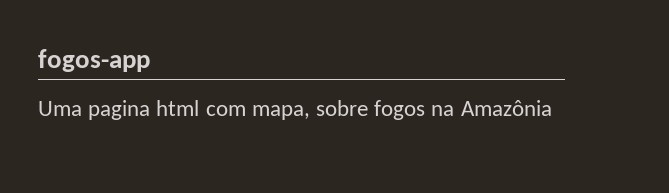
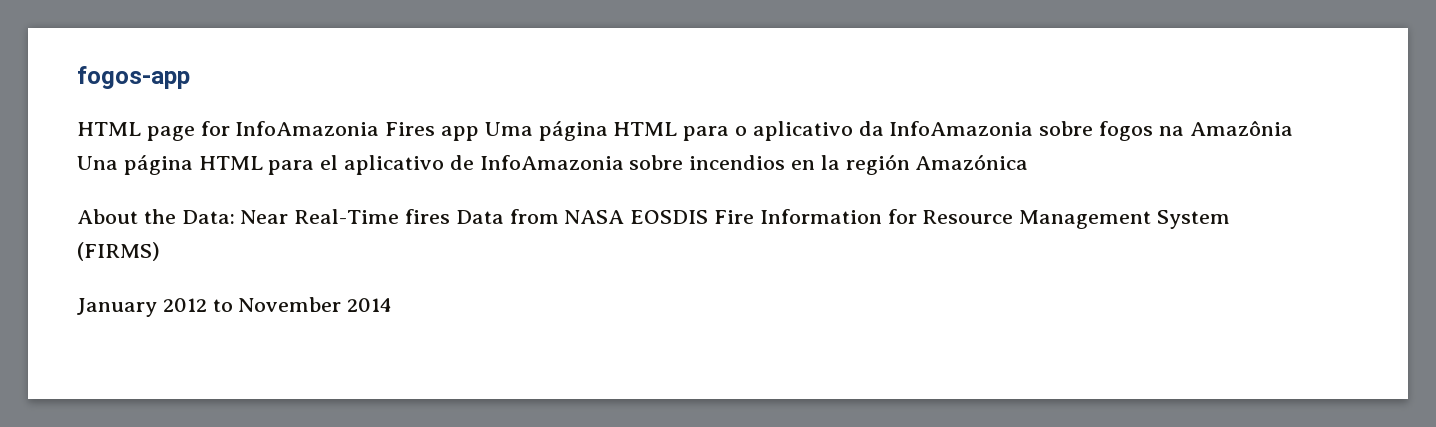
[38,100,552,120] Uma pagina html com mapa, sobre fogos na Amazônia -> [77,121,1293,141] [77,154,1029,175] [77,209,1231,229] [77,242,160,261] [77,297,393,317] HTML page for InfoAmazonia Fires app Uma página HTML para o aplicativo da InfoAmazonia sobre fogos na Amazônia Una página HTML para el aplicativo de InfoAmazonia sobre incendios en la región Amazónica // About the Data: Near Real-Time fires Data from NASA EOSDIS Fire Information for Resource Management System (FIRMS) // January 2012 to November 2014

